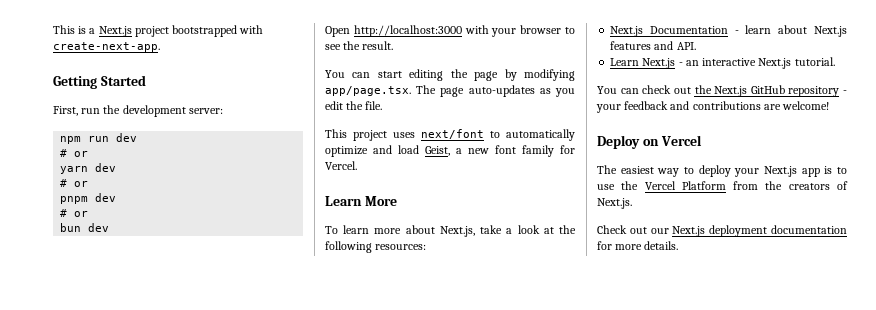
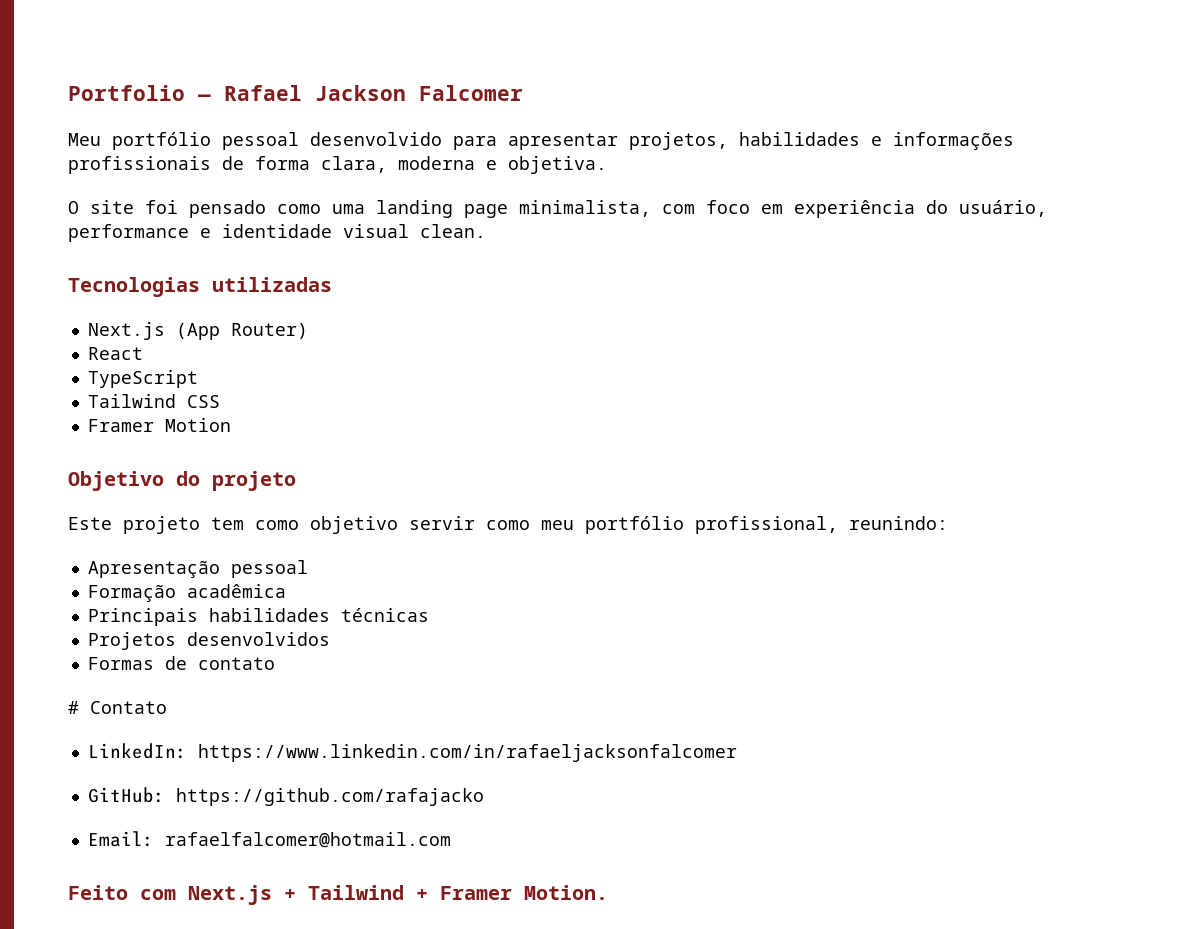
[53,25,264,37] [53,42,160,52] [53,75,146,89] [53,105,223,117] [60,133,138,144] [60,149,89,157] [60,163,117,174] [60,179,89,187] [60,193,117,204] [60,209,89,217] [60,223,110,232] [325,25,575,37] [325,41,394,50] [325,69,575,81] [325,85,575,97] [325,101,383,110] [325,129,575,141] [325,145,575,157] [325,161,357,170] [325,196,397,206] [325,225,576,237] [325,241,427,253] [610,25,847,37] [610,41,696,50] [610,57,835,69] [597,85,847,97] [596,101,830,113] [597,135,702,149] [597,165,847,177] [597,181,848,190] [597,198,632,209] [597,225,847,237] [597,241,679,250] This is a Next.js project bootstrapped with create-next-app. // Getting Started // First, run the development server: // npm run dev // # or // yarn dev // # or // pnpm dev // # or // bun dev // Open http://localhost:3000 with your browser to see the result. // You can start editing the page by modifying app/page.tsx. The page auto-updates as you edit the file. // This project uses next/font to automatically optimize and load Geist, a new font family for Vercel. // Learn More // To learn more about Next.js, take a look at the following resources: // Next.js Documentation - learn about Next.js features and API. // Learn Next.js - an interactive Next.js tutorial. // You can check out the Next.js GitHub repository - your feedback and contributions are welcome! // Deploy on Vercel // The easiest way to deploy your Next.js app is to use the Vercel Platform from the creators of Next.js. // Check out our Next.js deployment documentation for more details. -> [68,85,523,101] [68,132,1014,150] [68,156,607,174] [68,200,1047,218] [68,224,486,242] [68,277,332,297] [87,322,308,340] [87,347,143,360] [87,370,198,388] [87,394,220,408] [87,418,231,432] [68,471,296,491] [68,516,948,534] [87,560,308,578] [87,584,286,602] [87,608,429,626] [87,632,330,650] [87,656,275,670] [68,701,167,714] [87,743,737,762] [87,787,484,806] [87,831,451,848] [68,885,608,905] Portfolio — Rafael Jackson Falcomer // Meu portfólio pessoal desenvolvido para apresentar projetos, habilidades e informações profissionais de forma clara, moderna e objetiva. // O site foi pensado como uma landing page minimalista, com foco em experiência do usuário, performance e identidade visual clean. // Tecnologias utilizadas // Next.js (App Router) // React // TypeScript // Tailwind CSS // Framer Motion // Objetivo do projeto // Este projeto tem como objetivo servir como meu portfólio profissional, reunindo: // Apresentação pessoal // Formação acadêmica // Principais habilidades técnicas // Projetos desenvolvidos // Formas de contato // # Contato // LinkedIn: https://www.linkedin.com/in/rafaeljacksonfalcomer // GitHub: https://github.com/rafajacko // Email: rafaelfalcomer@hotmail.com // Feito com Next.js + Tailwind + Framer Motion.

